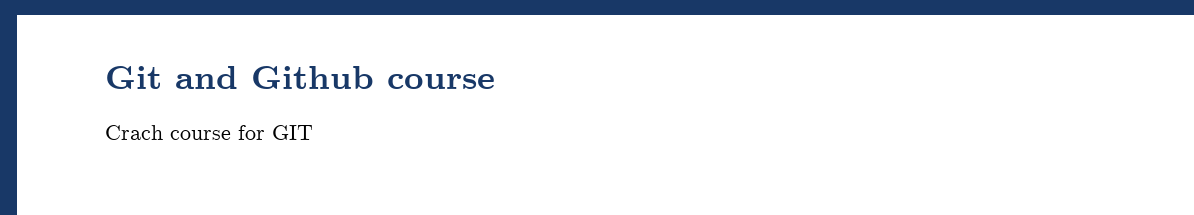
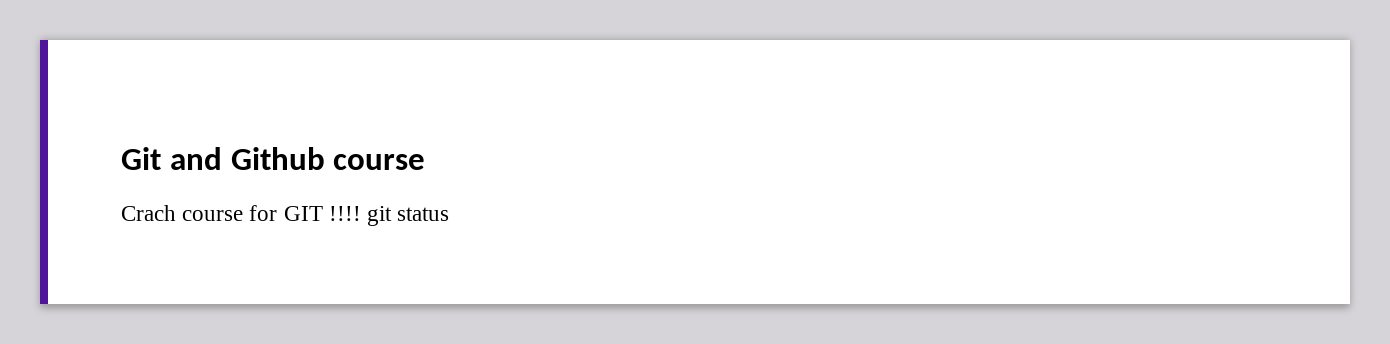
(313, 132) none -> [328,206,450,226] !!!! git status

